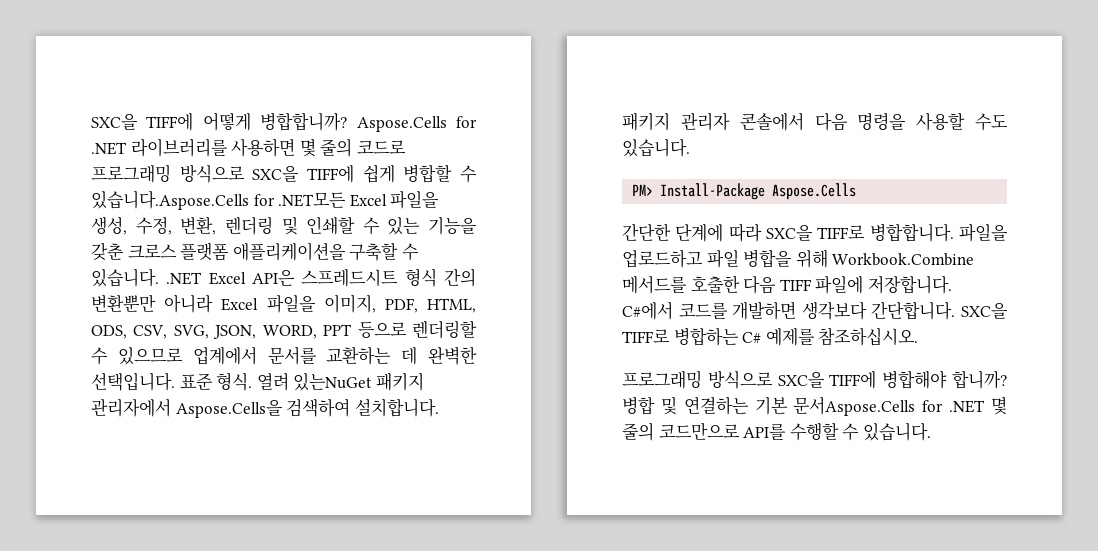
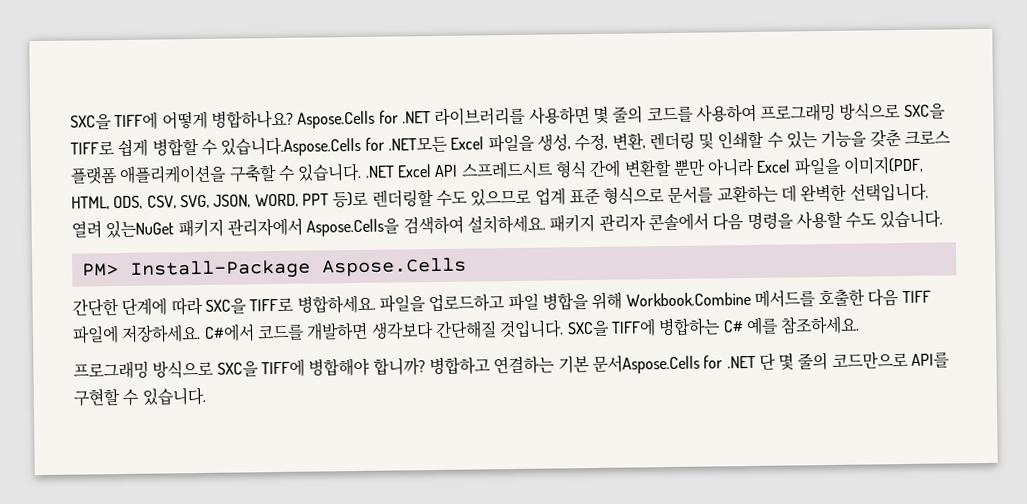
[260,112,348,131] 병합합니까? -> [210,109,294,129] 병합하나요?
[356,140,406,154] [91,164,354,183] 코드로 프로그래밍 방식으로 SXC을 TIFF에 -> [646,102,946,123] [70,141,115,156] 코드를 사용하여 프로그래밍 방식으로 SXC을 TIFF로
[252,270,295,286] API은 -> [434,164,459,177] API
[444,268,476,287] [91,294,156,312] 간의 변환뿐만 -> [589,158,706,179] 간에 변환할 뿐만
[323,294,418,313] 이미지, PDF, -> [843,155,925,175] 이미지(PDF,
[357,320,477,339] [91,346,257,365] 등으로 렌더링할 수 있으므로 업계에서 -> [332,186,666,208] 등)로 렌더링할 수도 있으므로 업계 표준 형식으로
[179,372,253,391] 표준 형식. -> (929, 192) none
[354,398,439,417] 설치합니다. -> [466,214,546,234] 설치하세요.
[869,223,954,242] 병합합니다. -> [296,294,376,314] 병합하세요.
[867,276,952,294] 저장합니다. -> [121,323,202,343] 저장하세요.
[871,301,1008,320] [622,327,919,346] 간단합니다. SXC을 TIFF로 병합하는 C# 예제를 참조하십시오. -> [434,315,861,340] 간단해질 것입니다. SXC을 TIFF에 병합하는 C# 예를 참조하세요.
[622,396,677,415] 병합 및 -> [428,356,491,376] 병합하고
(986, 406) none -> [758,352,776,370] 단
[789,423,839,441] 수행할 -> [73,388,120,407] 구현할

